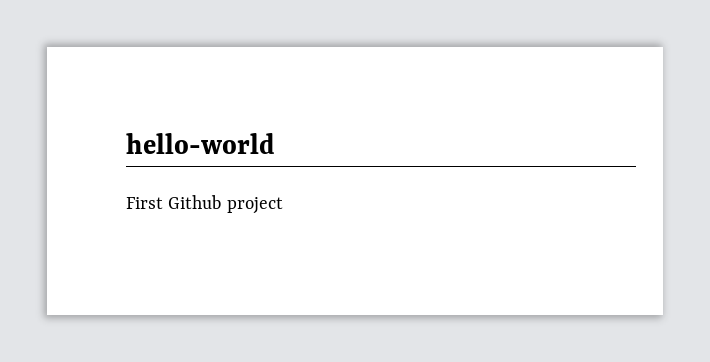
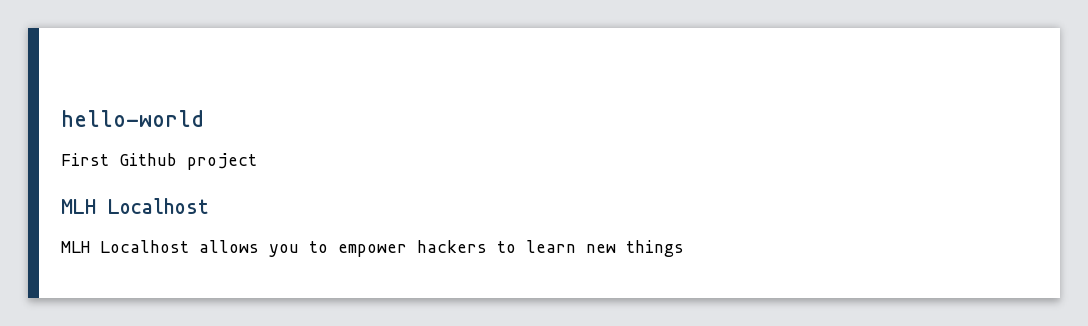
(283, 205) none -> [61,198,209,214] [61,240,684,257] // MLH Localhost // MLH Localhost allows you to empower hackers to learn new things

